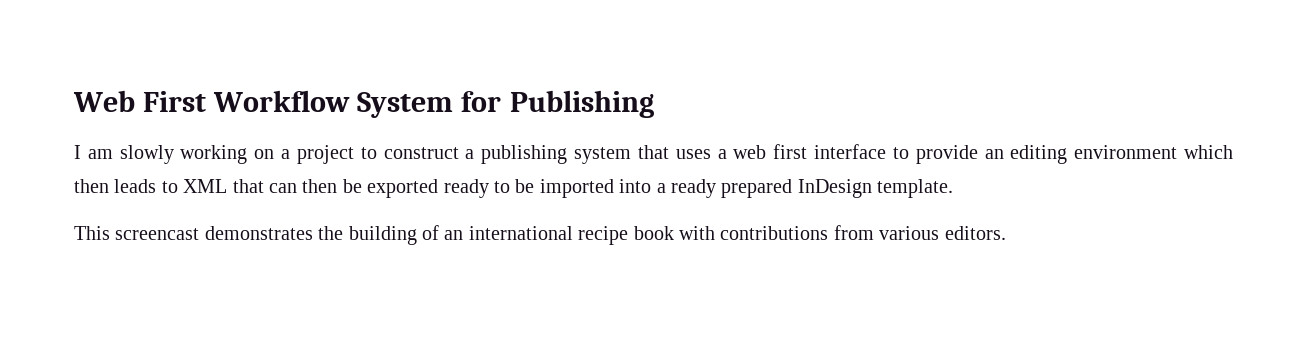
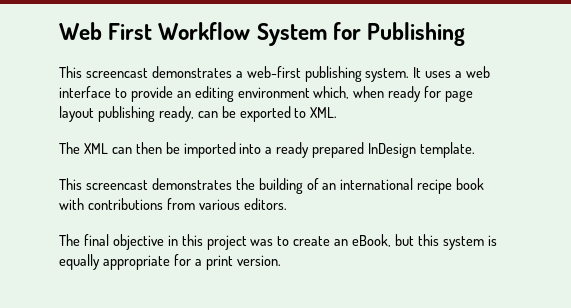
[74,145,669,164] I am slowly working on a project to construct a publishing system that -> [59,66,422,82] This screencast demonstrates a web-first publishing system. It
[773,144,808,159] first -> (491, 72) none
[1184,145,1234,159] [74,179,510,198] which then leads to XML that can then be exported ready to -> [313,86,474,102] [59,106,338,122] [59,142,162,154] which, when ready for page layout publishing ready, can be exported to XML. // The XML can then
(1006, 233) none -> [59,234,497,250] [59,254,281,270] // The final objective in this project was to create an eBook, but this system is equally appropriate for a print version.

